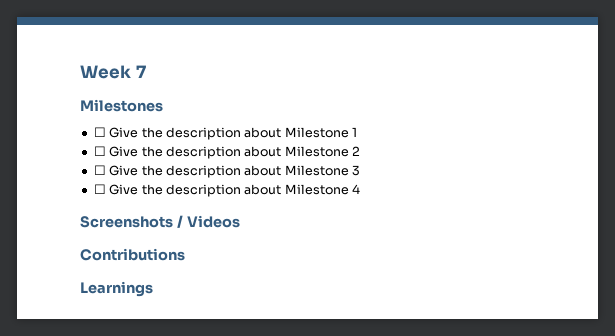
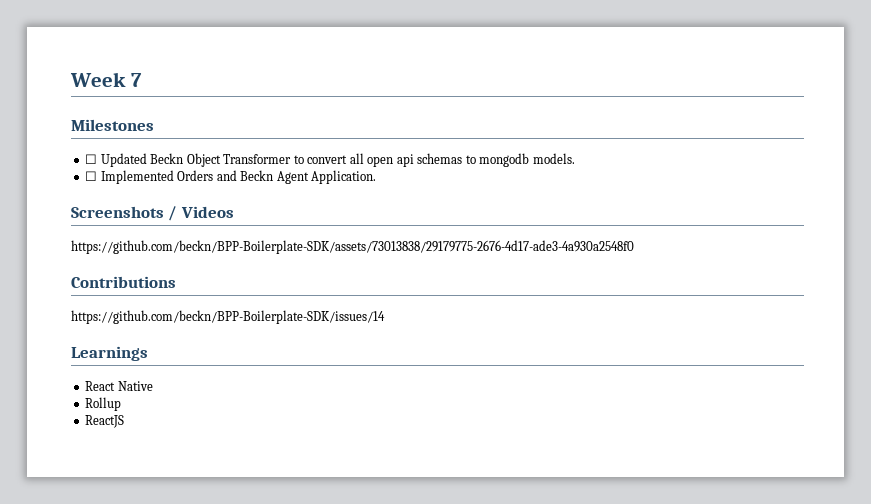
[109,127,357,140] [93,146,360,159] [93,165,360,178] [93,184,360,197] Give the description about Milestone 1 // ☐ Give the description about Milestone 2 // ☐ Give the description about Milestone 3 // ☐ Give the description about Milestone 4 -> [100,153,575,167] [85,170,377,184] Updated Beckn Object Transformer to convert all open api schemas to mongodb models. // ☐ Implemented Orders and Beckn Agent Application.
(240, 221) none -> [71,240,634,254] // https://github.com/beckn/BPP-Boilerplate-SDK/assets/73013838/29179775-2676-4d17-ade3-4a930a2548f0
(185, 254) none -> [71,310,385,324] // https://github.com/beckn/BPP-Boilerplate-SDK/issues/14
(153, 289) none -> [85,381,153,391] [85,397,122,411] [85,415,125,428] // React Native // Rollup // ReactJS

